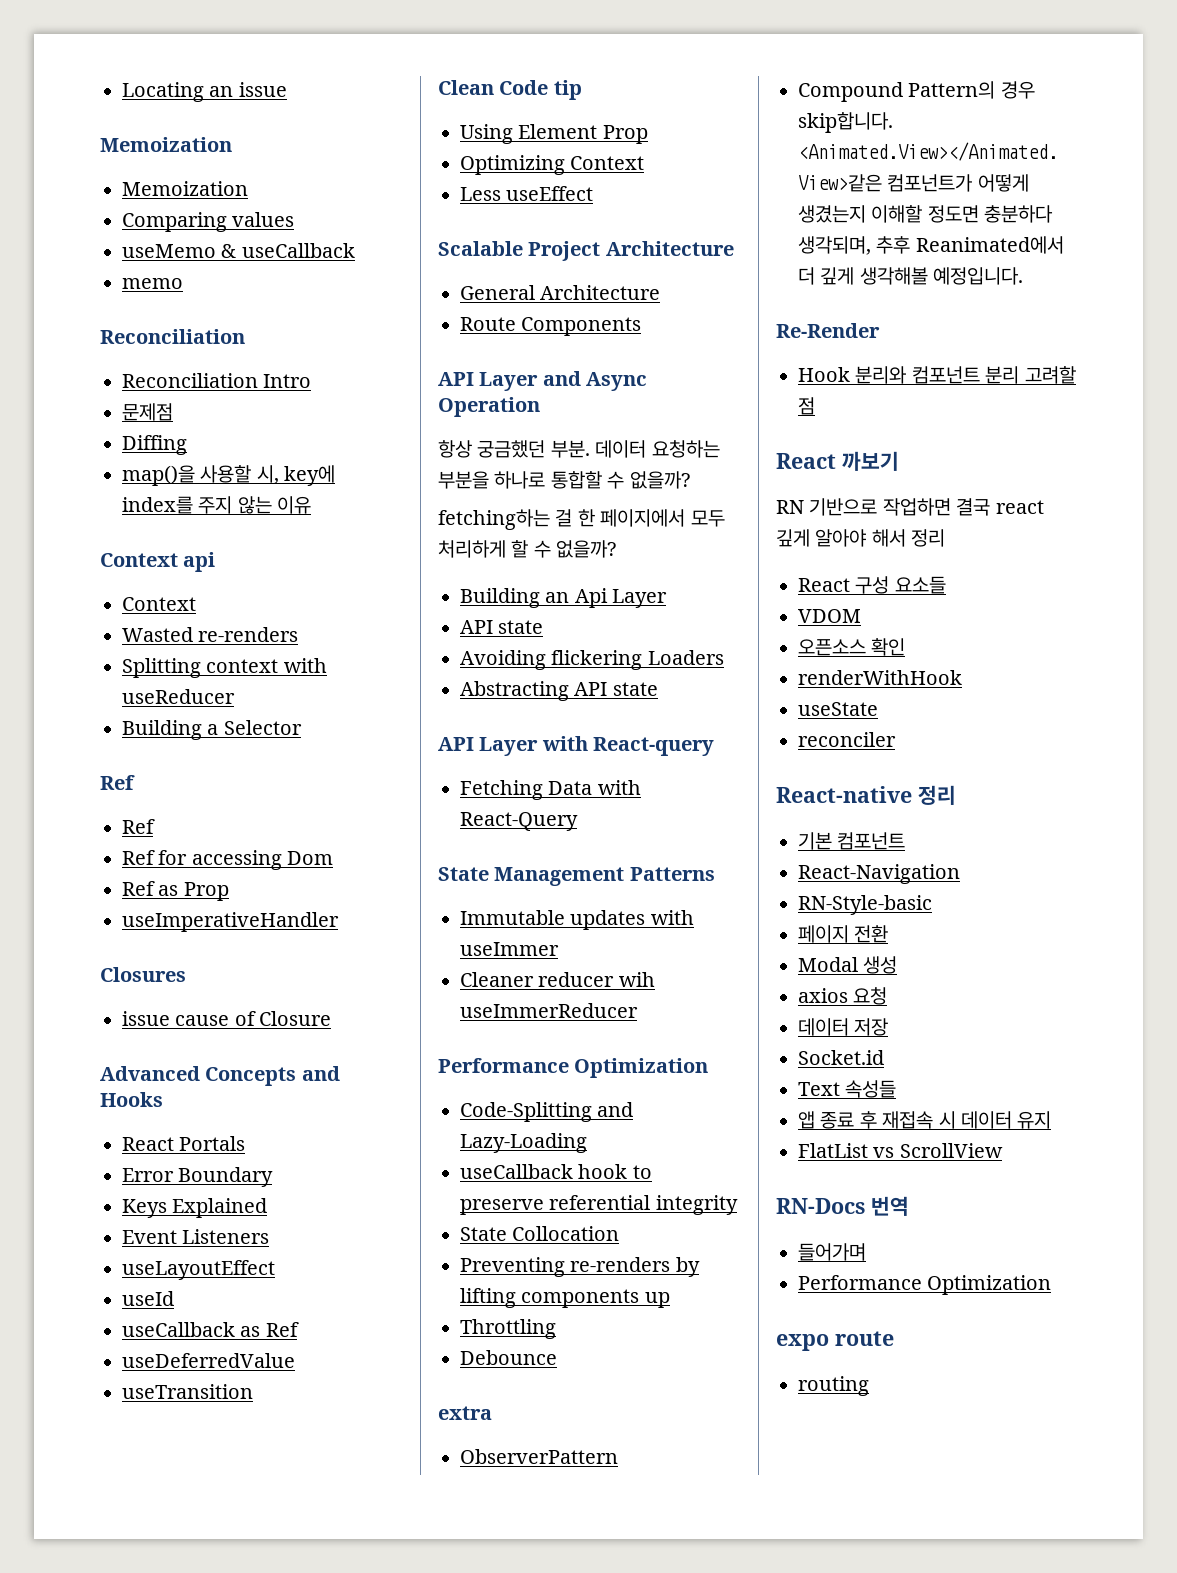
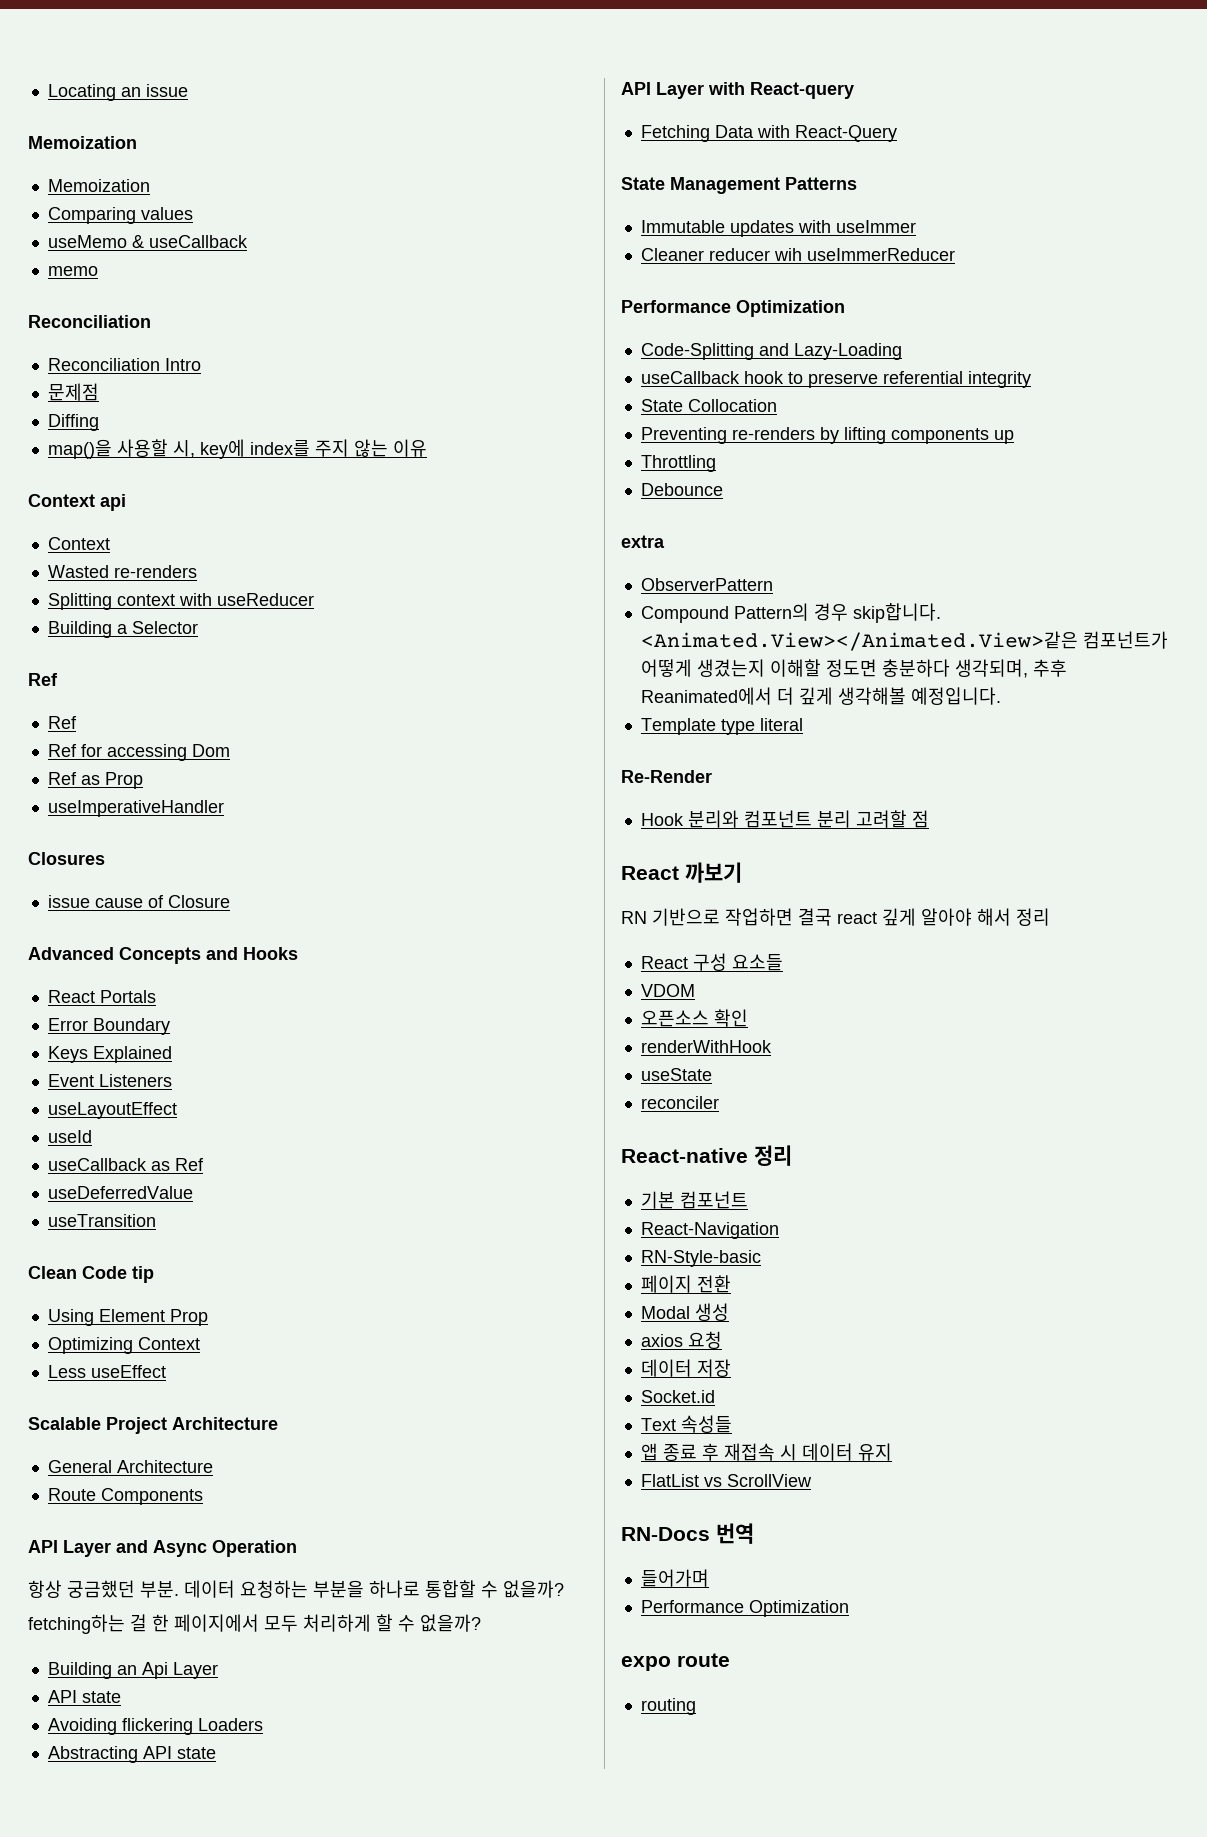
(1024, 276) none -> [640,718,803,735] // Template type literal

